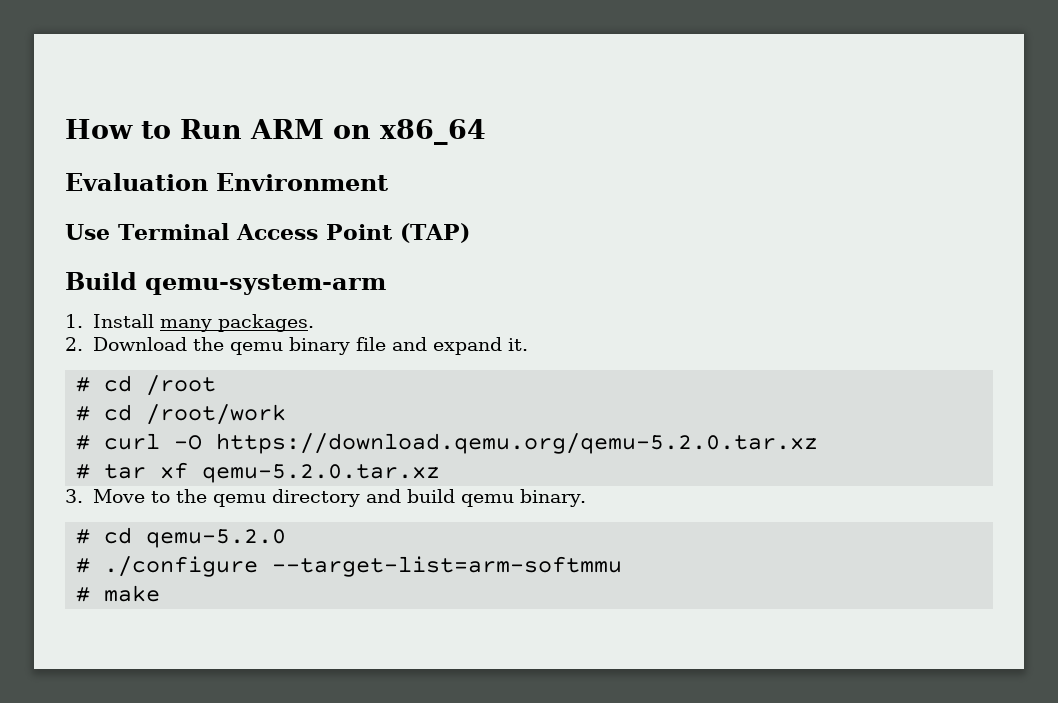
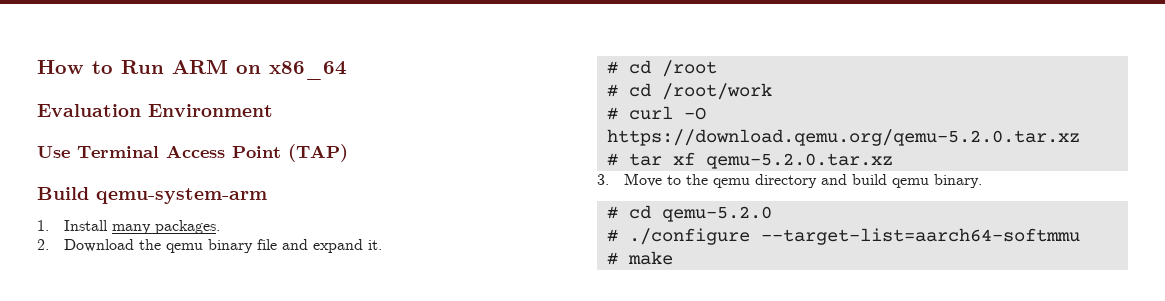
[272,556,623,577] --target-list=arm-softmmu -> [760,228,1080,245] --target-list=aarch64-softmmu

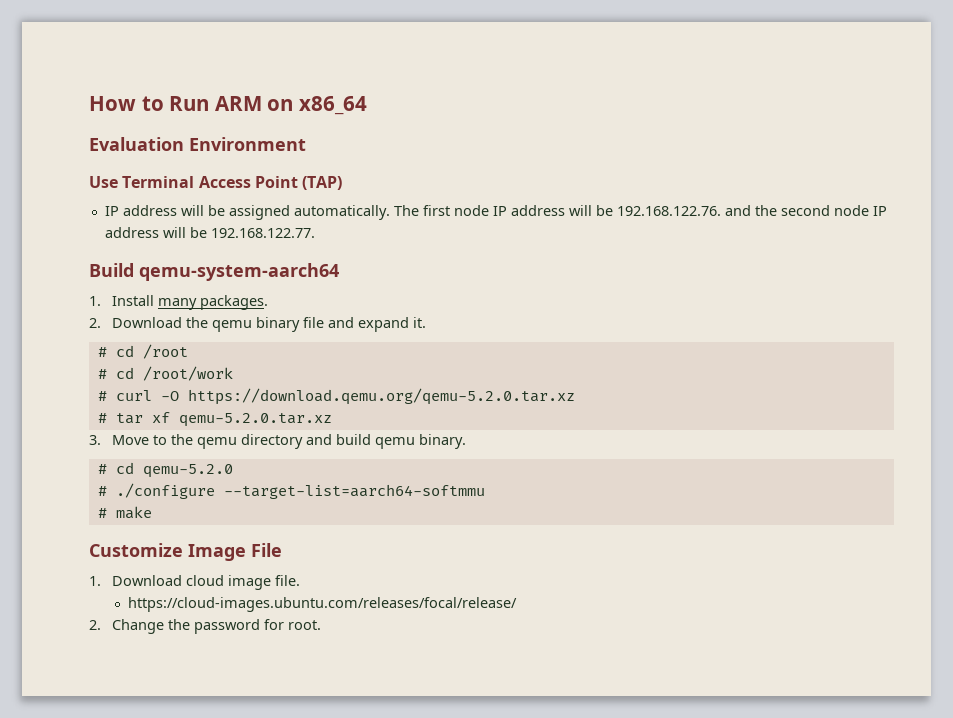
(348, 153) none -> [104,205,887,220] [104,227,315,238] // IP address will be assigned automatically. The first node IP address will be 192.168.122.76. and the second node IP address will be 192.168.122.77.
[96,188,267,204] qemu-system-arm -> [139,263,339,281] qemu-system-aarch64
(673, 258) none -> [89,543,282,561] [89,575,300,590] [127,597,517,612] [89,619,321,634] // Customize Image File // 1. Download cloud image file. // https://cloud-images.ubuntu.com/releases/focal/release/ // 2. Change the password for root.

